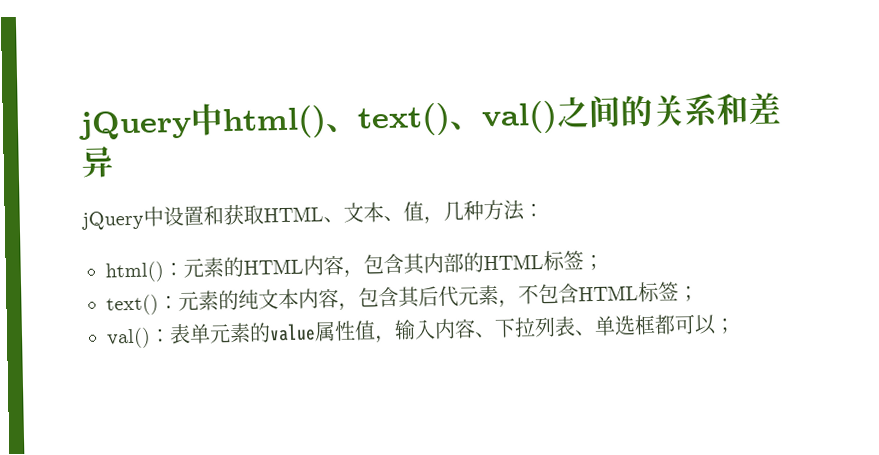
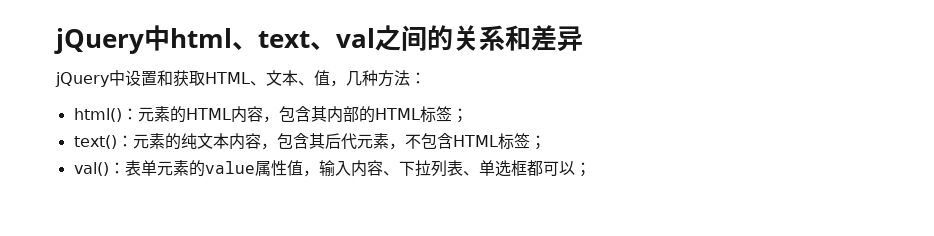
[78,100,558,140] jQuery中html()、text()、val() -> [54,25,375,54] jQuery中html、text、val

